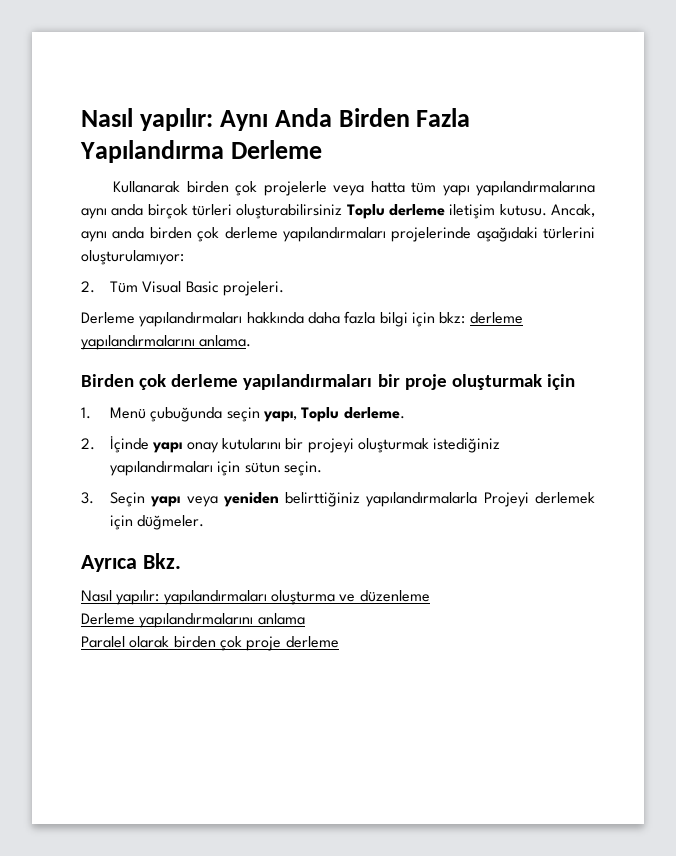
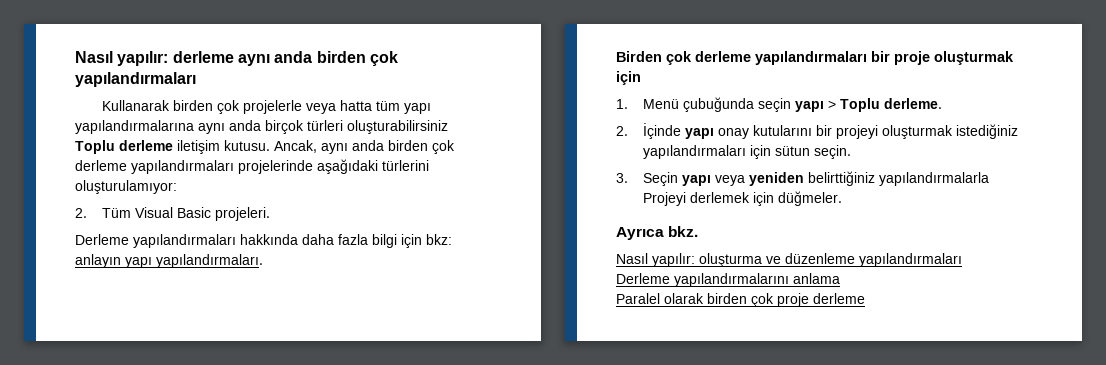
[81,108,471,131] [80,140,322,163] Nasıl yapılır: Aynı Anda Birden Fazla Yapılandırma Derleme -> [75,51,398,66] [75,72,196,87] Nasıl yapılır: derleme aynı anda birden çok yapılandırmaları
[469,312,523,324] [81,335,252,350] derleme yapılandırmalarını anlama. -> [75,254,263,268] anlayın yapı yapılandırmaları.
[262,411,297,422] yapı, -> [795,100,837,112] yapı >
[142,553,181,569] [81,590,267,605] Bkz. // Nasıl yapılır: yapılandırmaları -> [668,226,699,237] [616,253,695,267] bkz. // Nasıl yapılır:
(430, 596) none -> [859,253,962,267] yapılandırmaları

